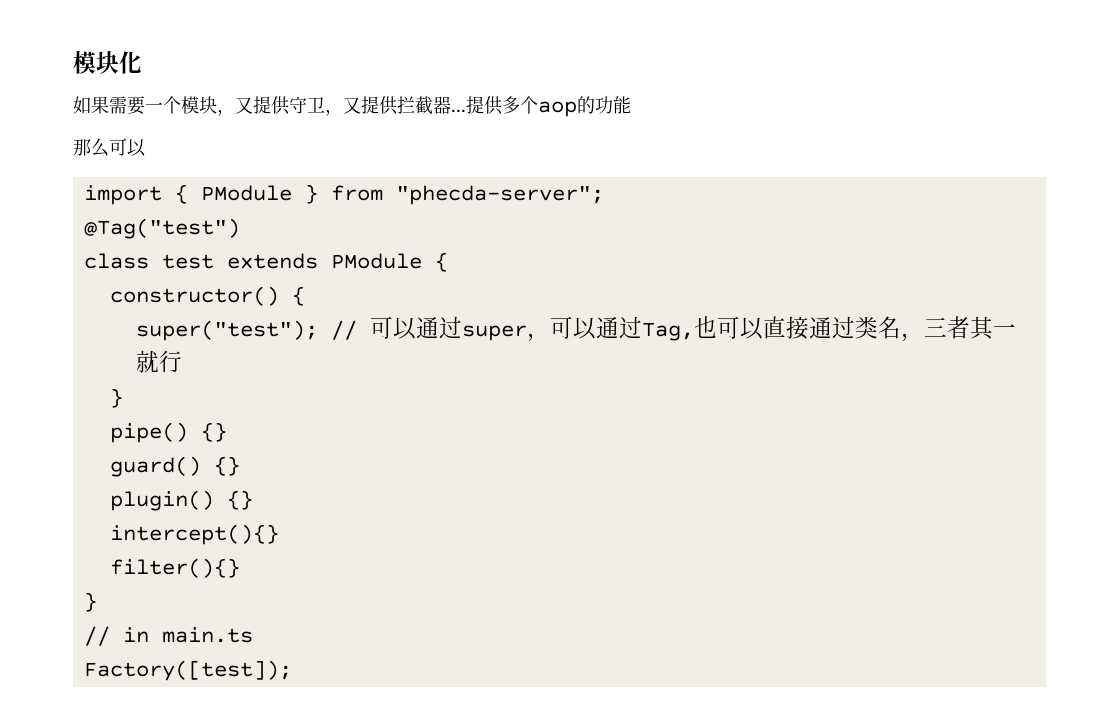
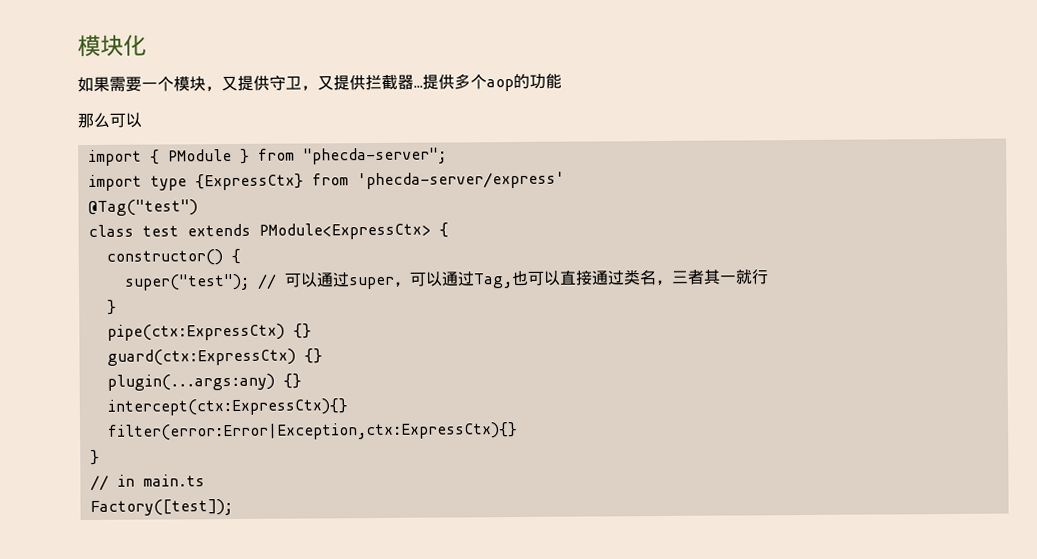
(604, 195) none -> [87,171,565,192] // import type {ExpressCtx} from 'phecda-server/express'
[330,253,422,269] PModule -> [258,222,431,240] PModule<ExpressCtx>
[109,422,227,443] [109,456,240,477] [109,490,253,511] [109,524,279,545] [109,558,240,578] pipe() {} // guard() {} // plugin() {} // intercept(){} // filter(){} -> [106,323,312,341] [106,348,323,366] [106,373,302,391] [106,398,348,416] [107,422,518,441] pipe(ctx:ExpressCtx) {} // guard(ctx:ExpressCtx) {} // plugin(...args:any) {} // intercept(ctx:ExpressCtx){} // filter(error:Error|Exception,ctx:ExpressCtx){}

